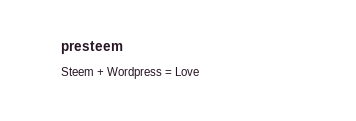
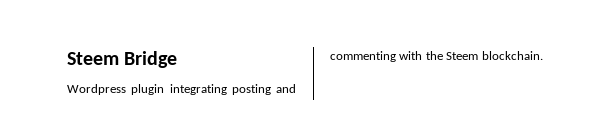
[61,41,123,54] [61,67,200,79] presteem // Steem + Wordpress = Love -> [67,51,178,68] [67,84,296,95] [330,51,543,62] Steem Bridge // Wordpress plugin integrating posting and commenting with the Steem blockchain.

